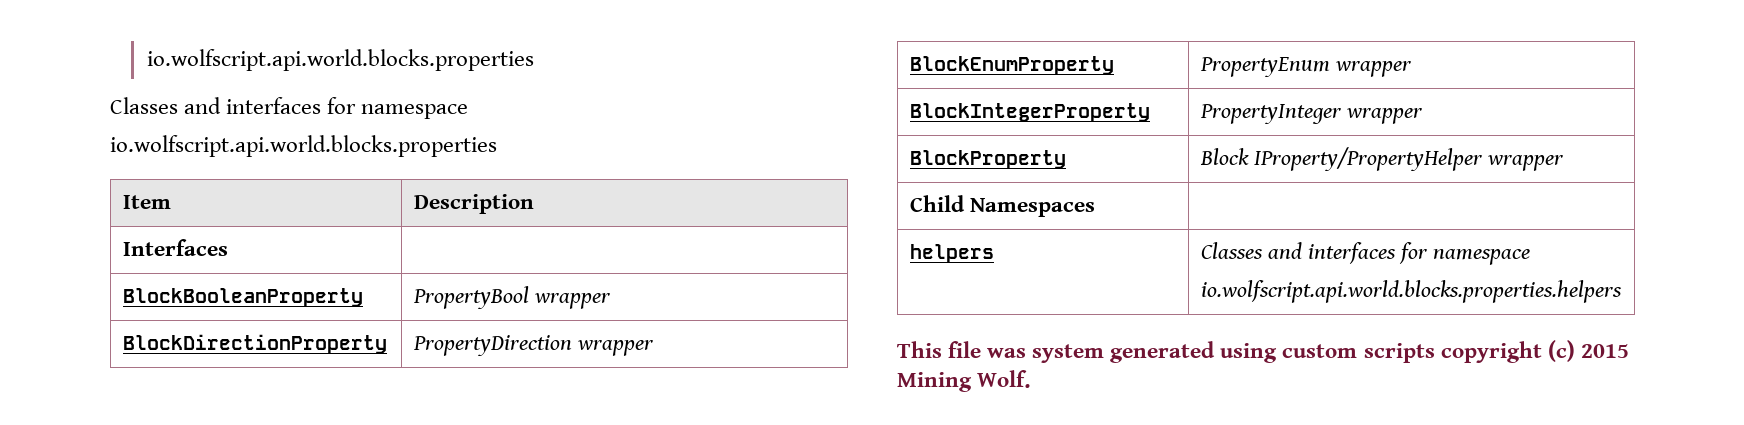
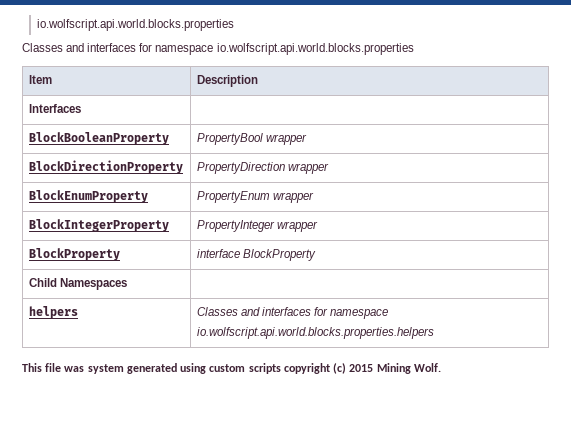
[1200,147,1565,171] Block IProperty/PropertyHelper wrapper -> [196,249,316,261] interface BlockProperty

